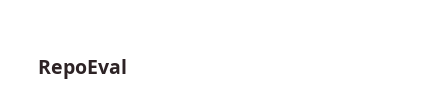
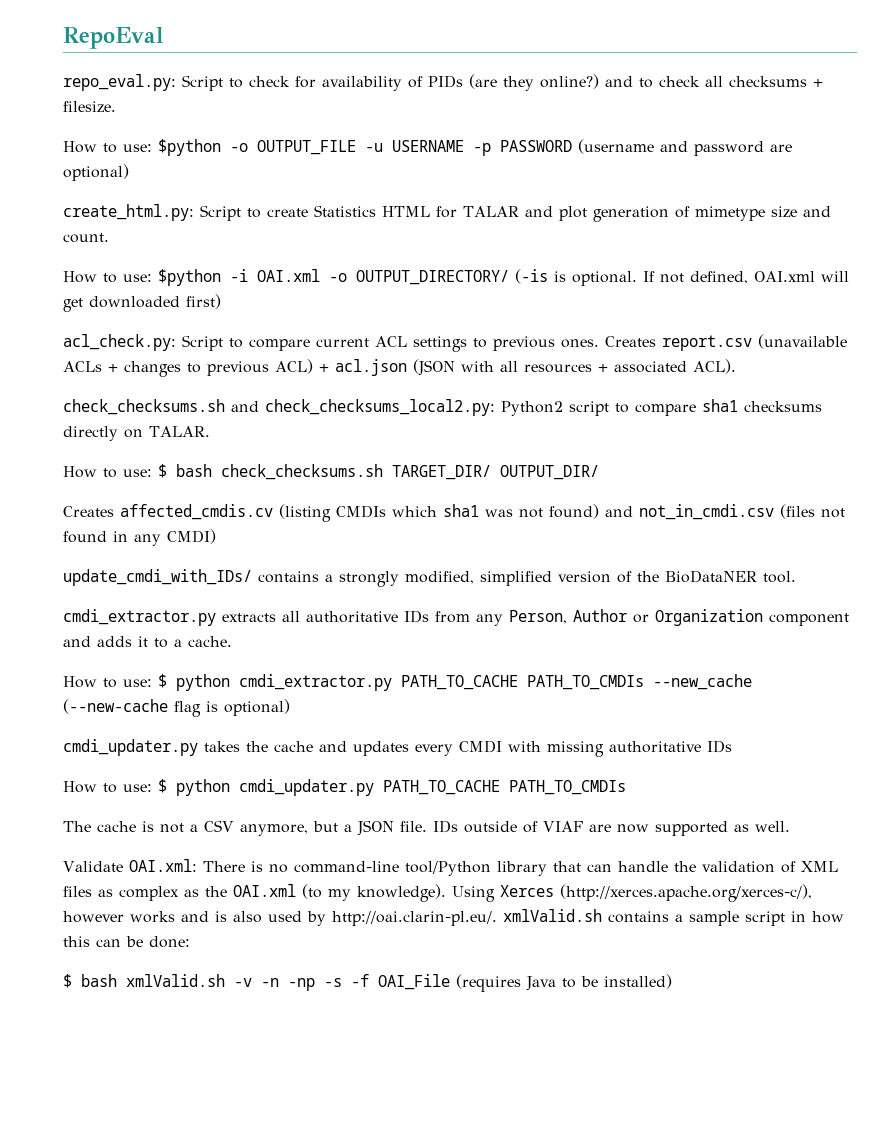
(127, 69) none -> [63,74,823,91] [63,101,116,113] [63,139,792,156] [63,164,129,181] [63,204,831,222] [63,233,109,243] [63,269,849,286] [63,294,221,312] [63,334,847,352] [63,359,737,377] [63,399,822,416] [63,426,210,441] [63,464,599,480] [63,504,845,522] [63,529,216,546] [63,569,796,587] [63,609,849,626] [63,636,232,648] [63,674,752,691] [63,699,290,717] [63,739,732,757] [63,779,626,796] [63,820,790,836] [63,859,838,876] [63,884,812,902] [63,909,844,926] [63,936,190,948] [63,974,672,992] // repo_eval.py: Script to check for availability of PIDs (are they online?) and to check all checksums + filesize. // How to use: $python -o OUTPUT_FILE -u USERNAME -p PASSWORD (username and password are optional) // create_html.py: Script to create Statistics HTML for TALAR and plot generation of mimetype size and count. // How to use: $python -i OAI.xml -o OUTPUT_DIRECTORY/ (-is is optional. If not defined, OAI.xml will get downloaded first) // acl_check.py: Script to compare current ACL settings to previous ones. Creates report.csv (unavailable ACLs + changes to previous ACL) + acl.json (JSON with all resources + associated ACL). // check_checksums.sh and check_checksums_local2.py: Python2 script to compare sha1 checksums directly on TALAR. // How to use: $ bash check_checksums.sh TARGET_DIR/ OUTPUT_DIR/ // Creates affected_cmdis.cv (listing CMDIs which sha1 was not found) and not_in_cmdi.csv (files not found in any CMDI) // update_cmdi_with_IDs/ contains a strongly modified, simplified version of the BioDataNER tool. // cmdi_extractor.py extracts all authoritative IDs from any Person, Author or Organization component and adds it to a cache. // How to use: $ python cmdi_extractor.py PATH_TO_CACHE PATH_TO_CMDIs --new_cache (--new-cache flag is optional) // cmdi_updater.py takes the cache and updates every CMDI with missing authoritative IDs // How to use: $ python cmdi_updater.py PATH_TO_CACHE PATH_TO_CMDIs // The cache is not a CSV anymore, but a JSON file. IDs outside of VIAF are now supported as well. // Validate OAI.xml: There is no command-line tool/Python library that can handle the validation of XML files as complex as the OAI.xml (to my knowledge). Using Xerces (http://xerces.apache.org/xerces-c/), however works and is also used by http://oai.clarin-pl.eu/. xmlValid.sh contains a sample script in how this can be done: // $ bash xmlValid.sh -v -n -np -s -f OAI_File (requires Java to be installed)

